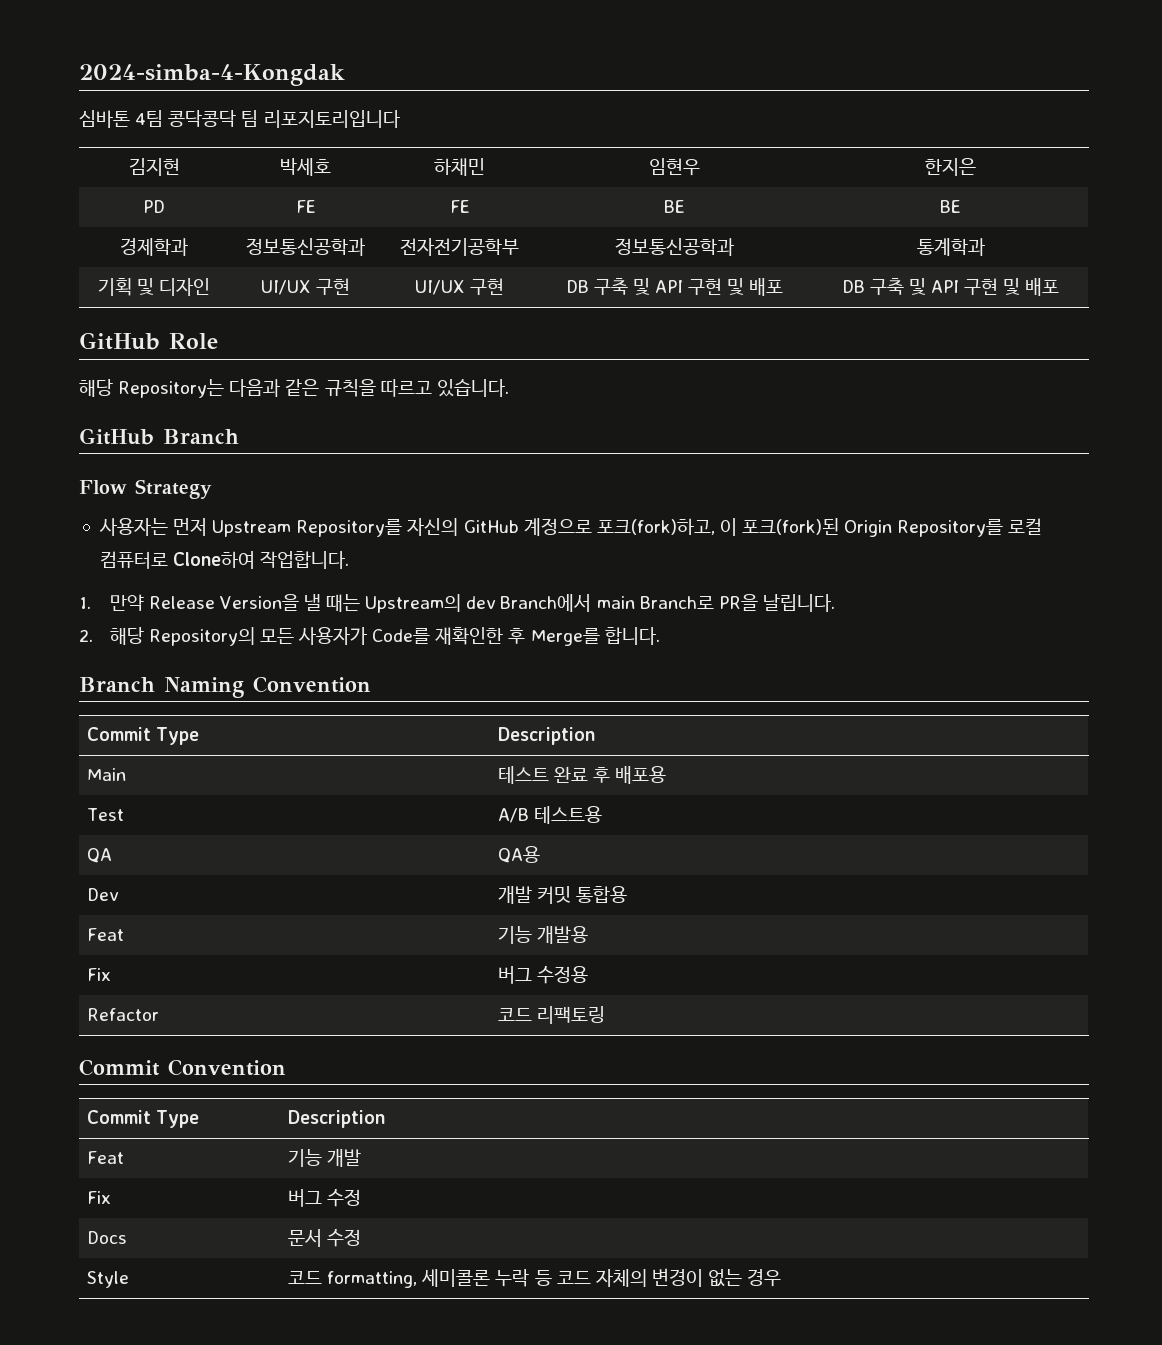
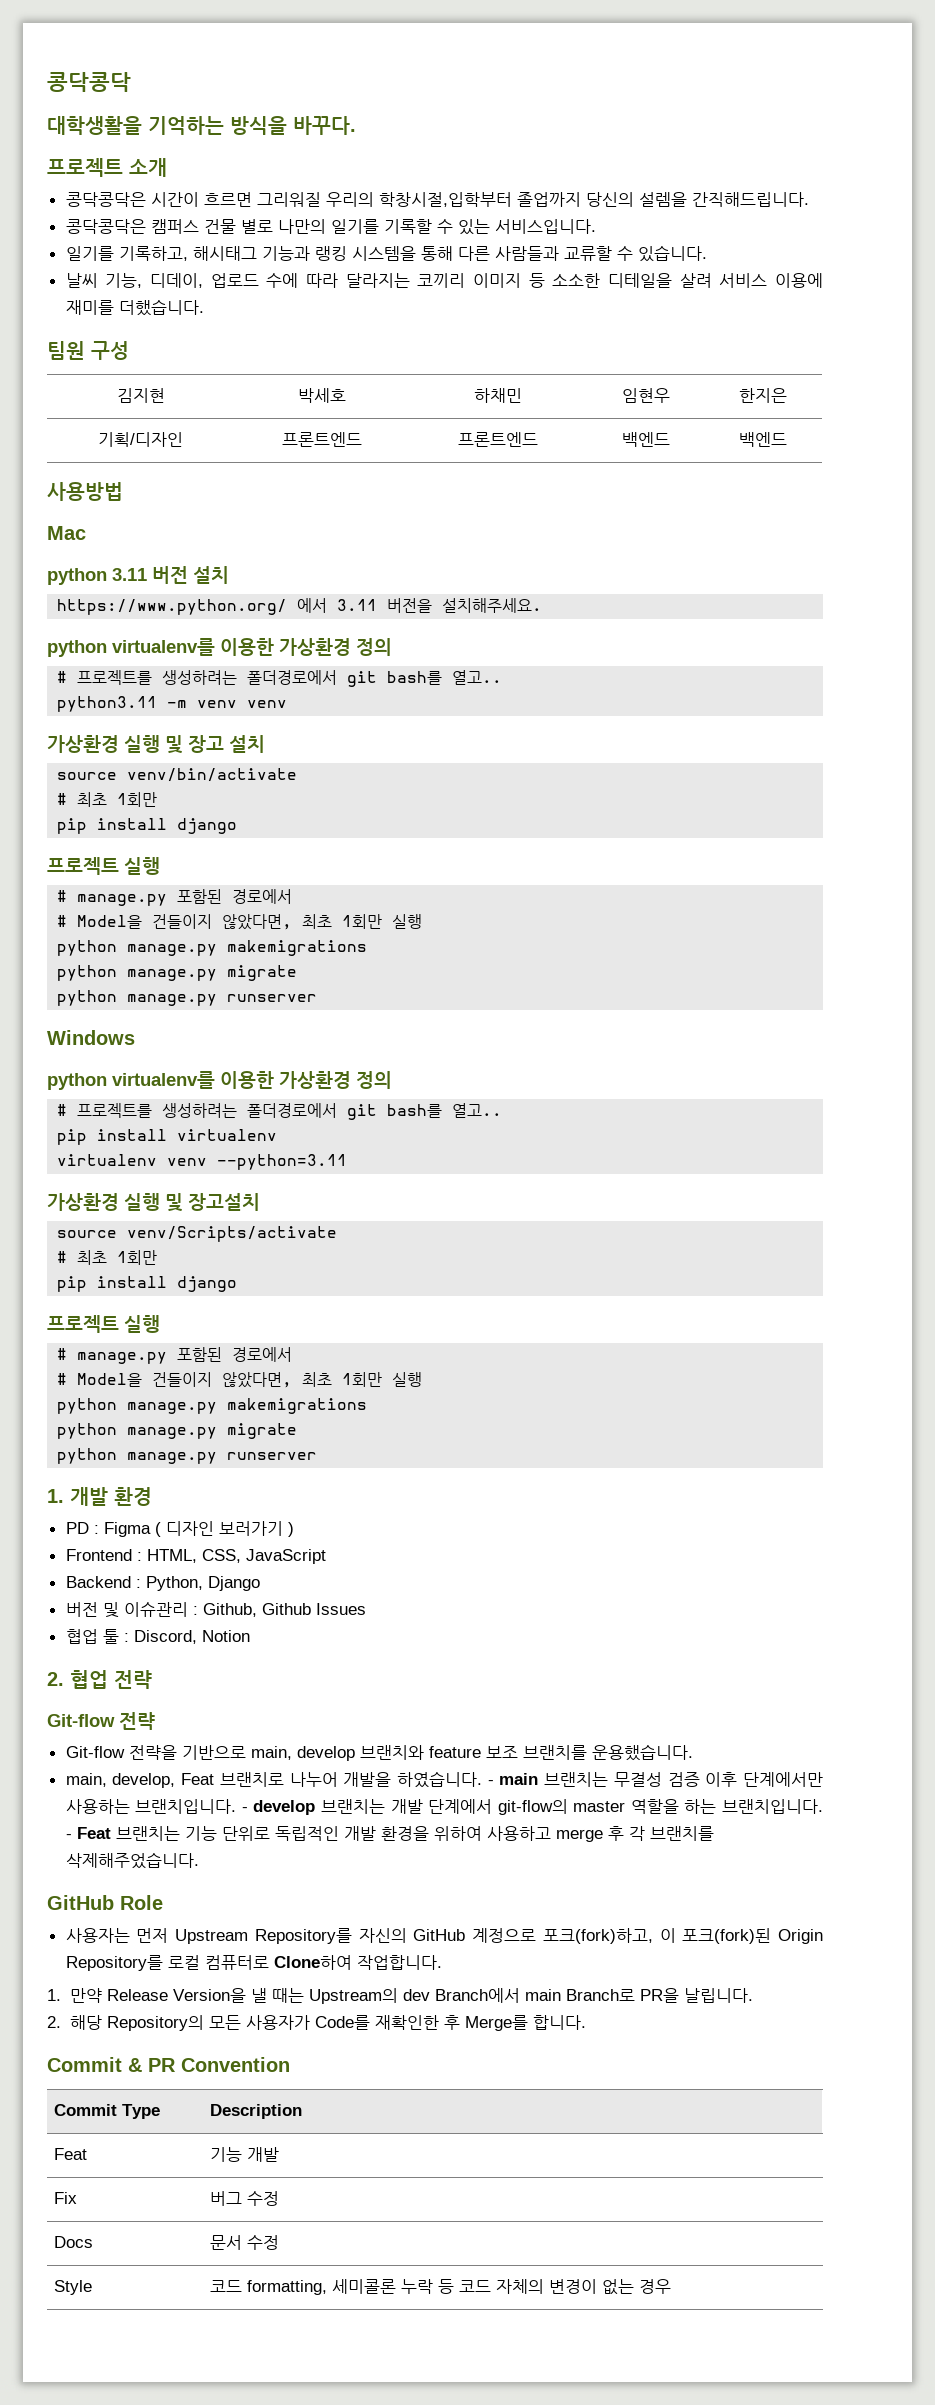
[79,64,345,86] [79,110,400,128] 2024-simba-4-Kongdak // 심바톤 4팀 콩닥콩닥 팀 리포지토리입니다 -> [47,72,131,92] [47,116,356,135] [47,158,167,177] [65,192,809,207] [65,219,596,235] [65,245,707,262] [65,273,823,288] [65,299,204,316] [47,341,129,360] 콩닥콩닥 // 대학생활을 기억하는 방식을 바꾸다. // 프로젝트 소개 // 콩닥콩닥은 시간이 흐르면 그리워질 우리의 학창시절,입학부터 졸업까지 당신의 설렘을 간직해드립니다. // 콩닥콩닥은 캠퍼스 건물 별로 나만의 일기를 기록할 수 있는 서비스입니다. // 일기를 기록하고, 해시태그 기능과 랭킹 시스템을 통해 다른 사람들과 교류할 수 있습니다. // 날씨 기능, 디데이, 업로드 수에 따라 달라지는 코끼리 이미지 등 소소한 디테일을 살려 서비스 이용에 재미를 더했습니다. // 팀원 구성
[143,200,165,213] [295,200,316,213] [449,200,470,213] [664,200,685,213] [940,200,961,213] [120,238,188,256] [246,238,365,256] [400,238,519,256] [615,238,734,256] [916,238,985,256] [97,278,211,296] [261,278,350,295] [415,278,504,295] [565,278,784,296] [841,278,1060,296] [79,332,218,350] [79,379,509,398] [79,428,239,445] [79,479,212,499] PD | FE | FE | BE | BE // 경제학과 | 정보통신공학과 | 전자전기공학부 | 정보통신공학과 | 통계학과 // 기획 및 디자인 | UI/UX 구현 | UI/UX 구현 | DB 구축 및 API 구현 및 배포 | DB 구축 및 API 구현 및 배포 // GitHub Role // 해당 Repository는 다음과 같은 규칙을 따르고 있습니다. // GitHub Branch // Flow Strategy -> [98,432,183,447] [281,432,362,447] [457,432,538,447] [621,432,670,447] [739,432,787,447] [47,482,123,501] [47,526,86,540] [47,566,229,585] [57,598,543,615] [47,638,392,657] [57,670,503,687] [57,696,288,712] [47,735,265,754] [57,768,298,782] [57,792,158,807] [57,818,238,834] [47,857,160,875] [57,889,293,906] [57,914,423,930] [57,940,368,956] [57,965,298,981] [57,990,318,1006] [47,1030,135,1045] [47,1071,392,1090] [57,1103,503,1120] [57,1129,278,1145] [57,1154,348,1170] [47,1193,260,1212] [57,1226,338,1242] [57,1250,158,1265] [57,1276,238,1292] [47,1315,160,1333] [57,1347,293,1364] [57,1372,423,1388] [57,1398,368,1414] [57,1423,298,1439] [57,1448,318,1464] [47,1487,152,1506] [65,1521,294,1537] [65,1549,326,1564] [65,1576,260,1591] [65,1602,366,1618] [65,1629,250,1644] [47,1670,152,1689] [47,1712,155,1730] [65,1744,693,1761] [65,1771,824,1788] [65,1799,824,1815] [65,1826,714,1842] [65,1852,199,1869] [47,1895,163,1910] 기획/디자인 | 프론트엔드 | 프론트엔드 | 백엔드 | 백엔드 // 사용방법 // Mac // python 3.11 버전 설치 // https://www.python.org/ 에서 3.11 버전을 설치해주세요. // python virtualenv를 이용한 가상환경 정의 // # 프로젝트를 생성하려는 폴더경로에서 git bash를 열고.. // python3.11 -m venv venv // 가상환경 실행 및 장고 설치 // source venv/bin/activate // # 최초 1회만 // pip install django // 프로젝트 실행 // # manage.py 포함된 경로에서 // # Model을 건들이지 않았다면, 최초 1회만 실행 // python manage.py makemigrations // python manage.py migrate // python manage.py runserver // Windows // python virtualenv를 이용한 가상환경 정의 // # 프로젝트를 생성하려는 폴더경로에서 git bash를 열고.. // pip install virtualenv // virtualenv venv --python=3.11 // 가상환경 실행 및 장고설치 // source venv/Scripts/activate // # 최초 1회만 // pip install django // 프로젝트 실행 // # manage.py 포함된 경로에서 // # Model을 건들이지 않았다면, 최초 1회만 실행 // python manage.py makemigrations // python manage.py migrate // python manage.py runserver // 1. 개발 환경 // PD : Figma ( 디자인 보러가기 ) // Frontend : HTML, CSS, JavaScript // Backend : Python, Django // 버전 및 이슈관리 : Github, Github Issues // 협업 툴 : Discord, Notion // 2. 협업 전략 // Git-flow 전략 // Git-flow 전략을 기반으로 main, develop 브랜치와 feature 보조 브랜치를 운용했습니다. // main, develop, Feat 브랜치로 나누어 개발을 하였습니다. - main 브랜치는 무결성 검증 이후 단계에서만 사용하는 브랜치입니다. - develop 브랜치는 개발 단계에서 git-flow의 master 역할을 하는 브랜치입니다. - Feat 브랜치는 기능 단위로 독립적인 개발 환경을 위하여 사용하고 merge 후 각 브랜치를 삭제해주었습니다. // GitHub Role
[79,676,371,698] [87,727,200,745] [498,727,596,745] [87,768,127,781] [498,766,667,784] [87,808,125,821] [498,806,603,824] [87,848,113,863] [498,846,541,863] [87,888,120,901] [498,886,628,904] [87,928,125,941] [498,926,589,944] [87,968,112,981] [498,966,589,984] [87,1008,160,1021] [498,1006,606,1024] [79,1059,160,1076] Branch Naming Convention // Commit Type | Description // Main | 테스트 완료 후 배포용 // Test | A/B 테스트용 // QA | QA용 // Dev | 개발 커밋 통합용 // Feat | 기능 개발용 // Fix | 버그 수정용 // Refactor | 코드 리팩토링 // Commit -> [47,2057,176,2072] Commit & PR

